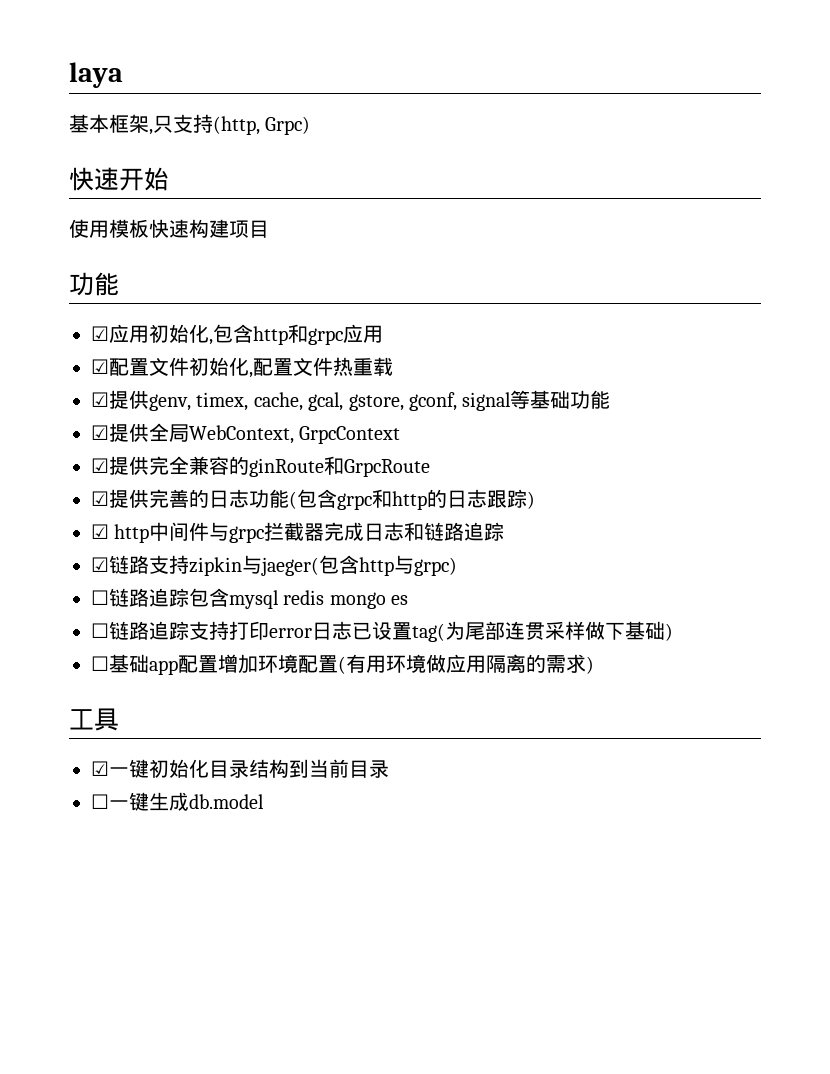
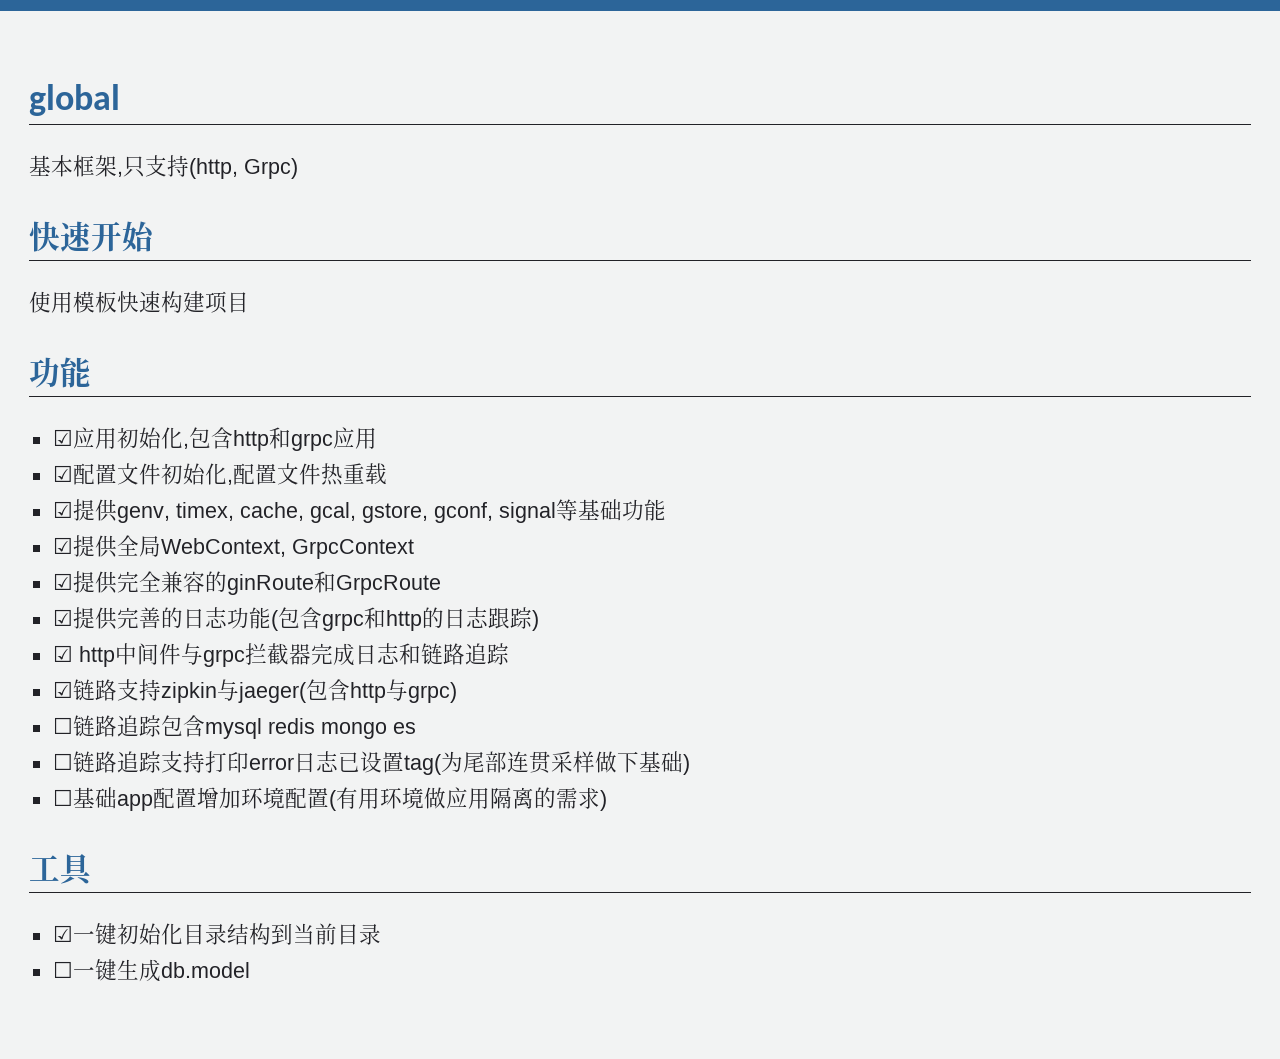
[69,62,123,88] laya -> [29,84,120,116] global

